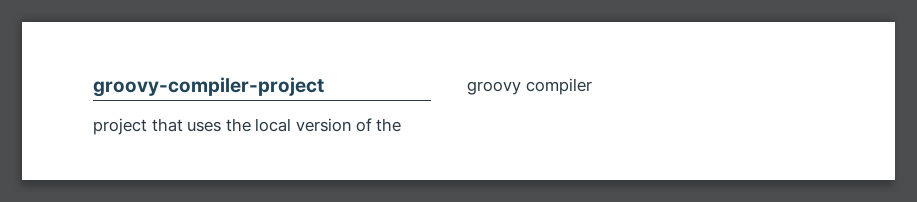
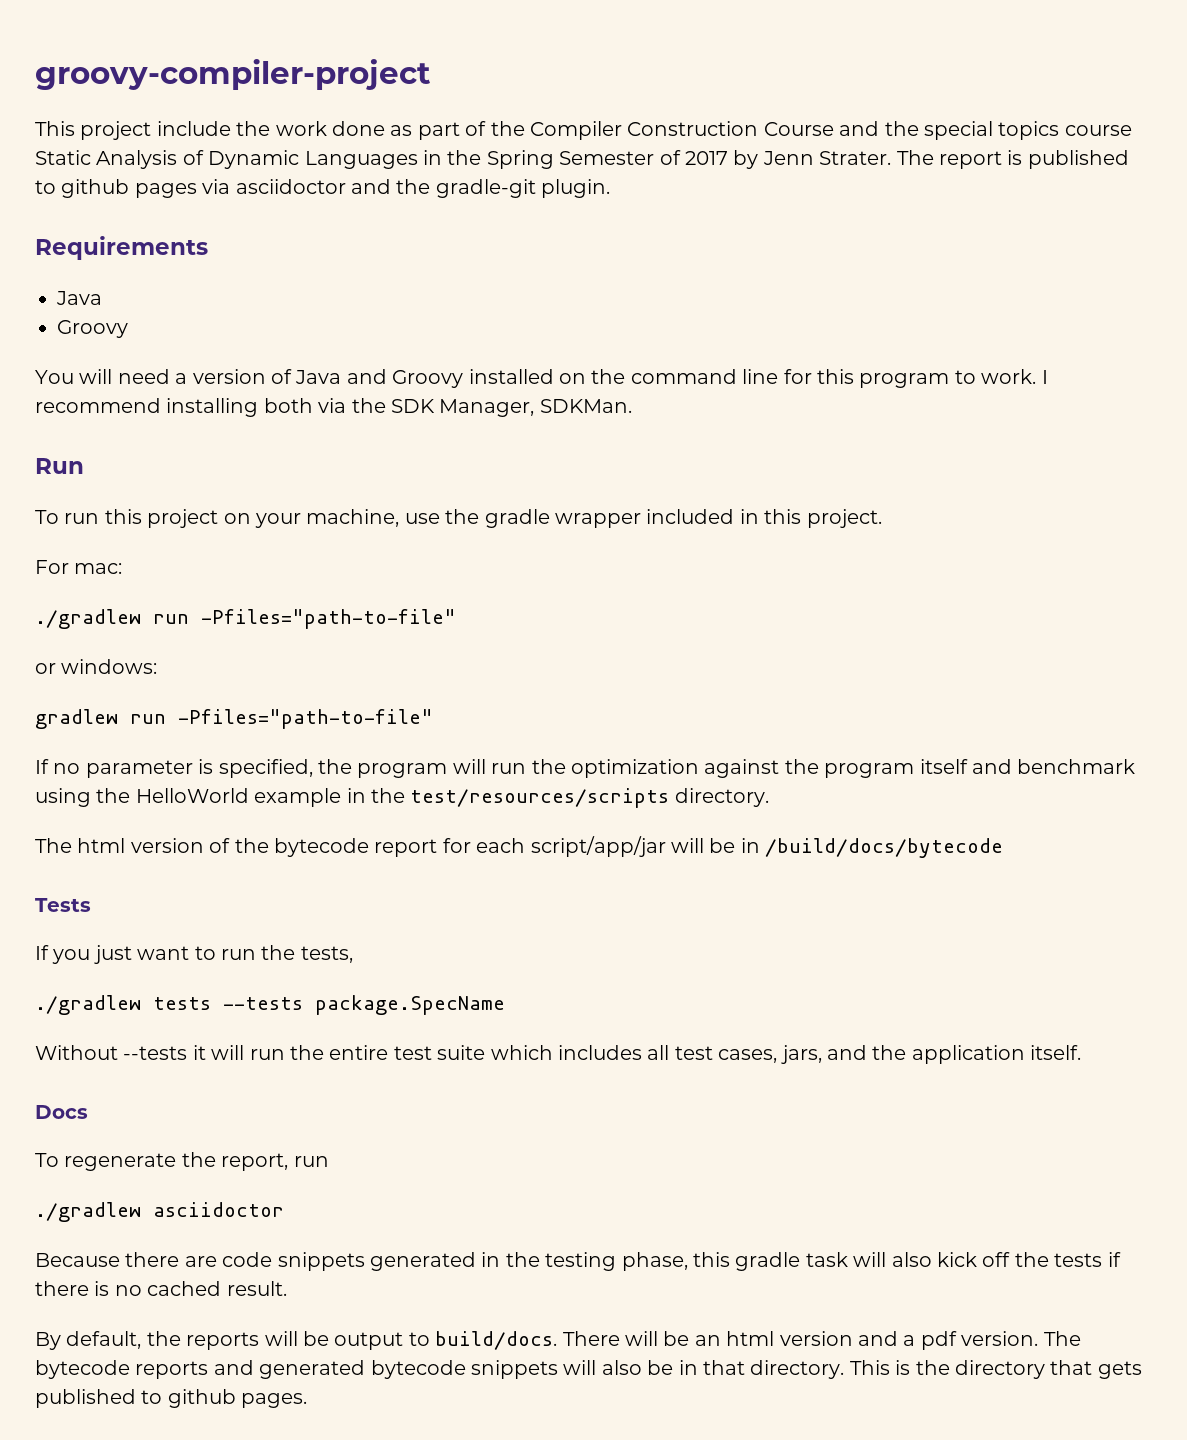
[93,118,402,135] [467,78,592,95] project that uses the local version of the groovy compiler -> [35,121,1132,140] [35,150,1129,169] [35,179,611,198] [35,236,208,260] [56,291,102,305] [57,320,128,338] [35,369,1048,388] [35,398,632,417] [35,458,84,474] [35,509,882,528] [35,560,123,574] [35,609,456,629] [35,659,158,674] [35,709,433,729] [35,759,1136,778] [35,788,769,808] [35,836,1004,858] [35,898,91,912] [35,945,353,964] [35,995,505,1015] [35,1045,1082,1064] [35,1105,88,1119] [35,1152,329,1171] [35,1202,284,1222] [35,1252,1121,1271] [35,1281,287,1296] [35,1331,1081,1350] [35,1360,1142,1379] [35,1389,308,1408] This project include the work done as part of the Compiler Construction Course and the special topics course Static Analysis of Dynamic Languages in the Spring Semester of 2017 by Jenn Strater. The report is published to github pages via asciidoctor and the gradle-git plugin. // Requirements // Java // Groovy // You will need a version of Java and Groovy installed on the command line for this program to work. I recommend installing both via the SDK Manager, SDKMan. // Run // To run this project on your machine, use the gradle wrapper included in this project. // For mac: // ./gradlew run -Pfiles="path-to-file" // or windows: // gradlew run -Pfiles="path-to-file" // If no parameter is specified, the program will run the optimization against the program itself and benchmark using the HelloWorld example in the test/resources/scripts directory. // The html version of the bytecode report for each script/app/jar will be in /build/docs/bytecode // Tests // If you just want to run the tests, // ./gradlew tests --tests package.SpecName // Without --tests it will run the entire test suite which includes all test cases, jars, and the application itself. // Docs // To regenerate the report, run // ./gradlew asciidoctor // Because there are code snippets generated in the testing phase, this gradle task will also kick off the tests if there is no cached result. // By default, the reports will be output to build/docs. There will be an html version and a pdf version. The bytecode reports and generated bytecode snippets will also be in that directory. This is the directory that gets published to github pages.

